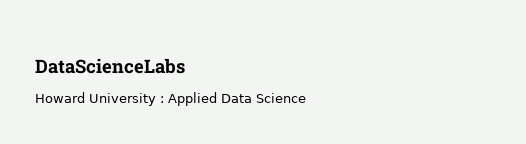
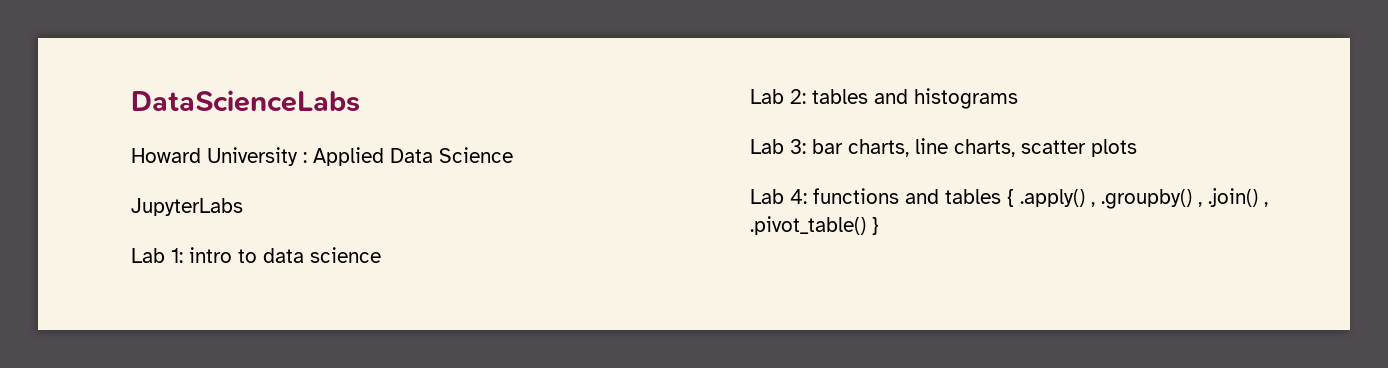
(306, 98) none -> [131,198,243,216] [131,247,381,263] [750,88,1018,109] [750,138,1137,157] [750,188,1268,209] [750,216,879,235] // JupyterLabs // Lab 1: intro to data science // Lab 2: tables and histograms // Lab 3: bar charts, line charts, scatter plots // Lab 4: functions and tables { .apply() , .groupby() , .join() , .pivot_table() }

